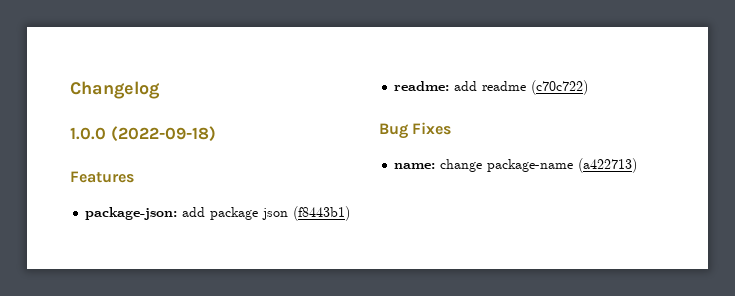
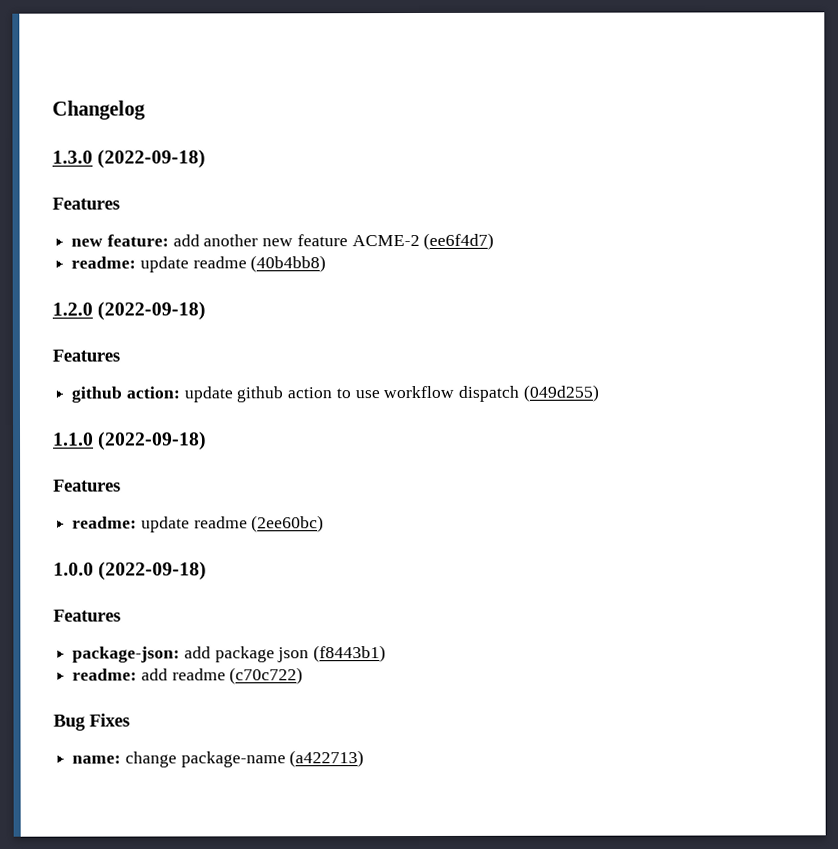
(160, 90) none -> [52,149,207,169] [52,197,120,210] [71,232,495,250] [71,255,327,273] [52,301,207,321] [52,349,120,362] [71,384,599,403] [53,431,208,451] [53,479,121,492] [72,515,325,533] // 1.3.0 (2022-09-18) // Features // new feature: add another new feature ACME-2 (ee6f4d7) // readme: update readme (40b4bb8) // 1.2.0 (2022-09-18) // Features // github action: update github action to use workflow dispatch (049d255) // 1.1.0 (2022-09-18) // Features // readme: update readme (2ee60bc)

